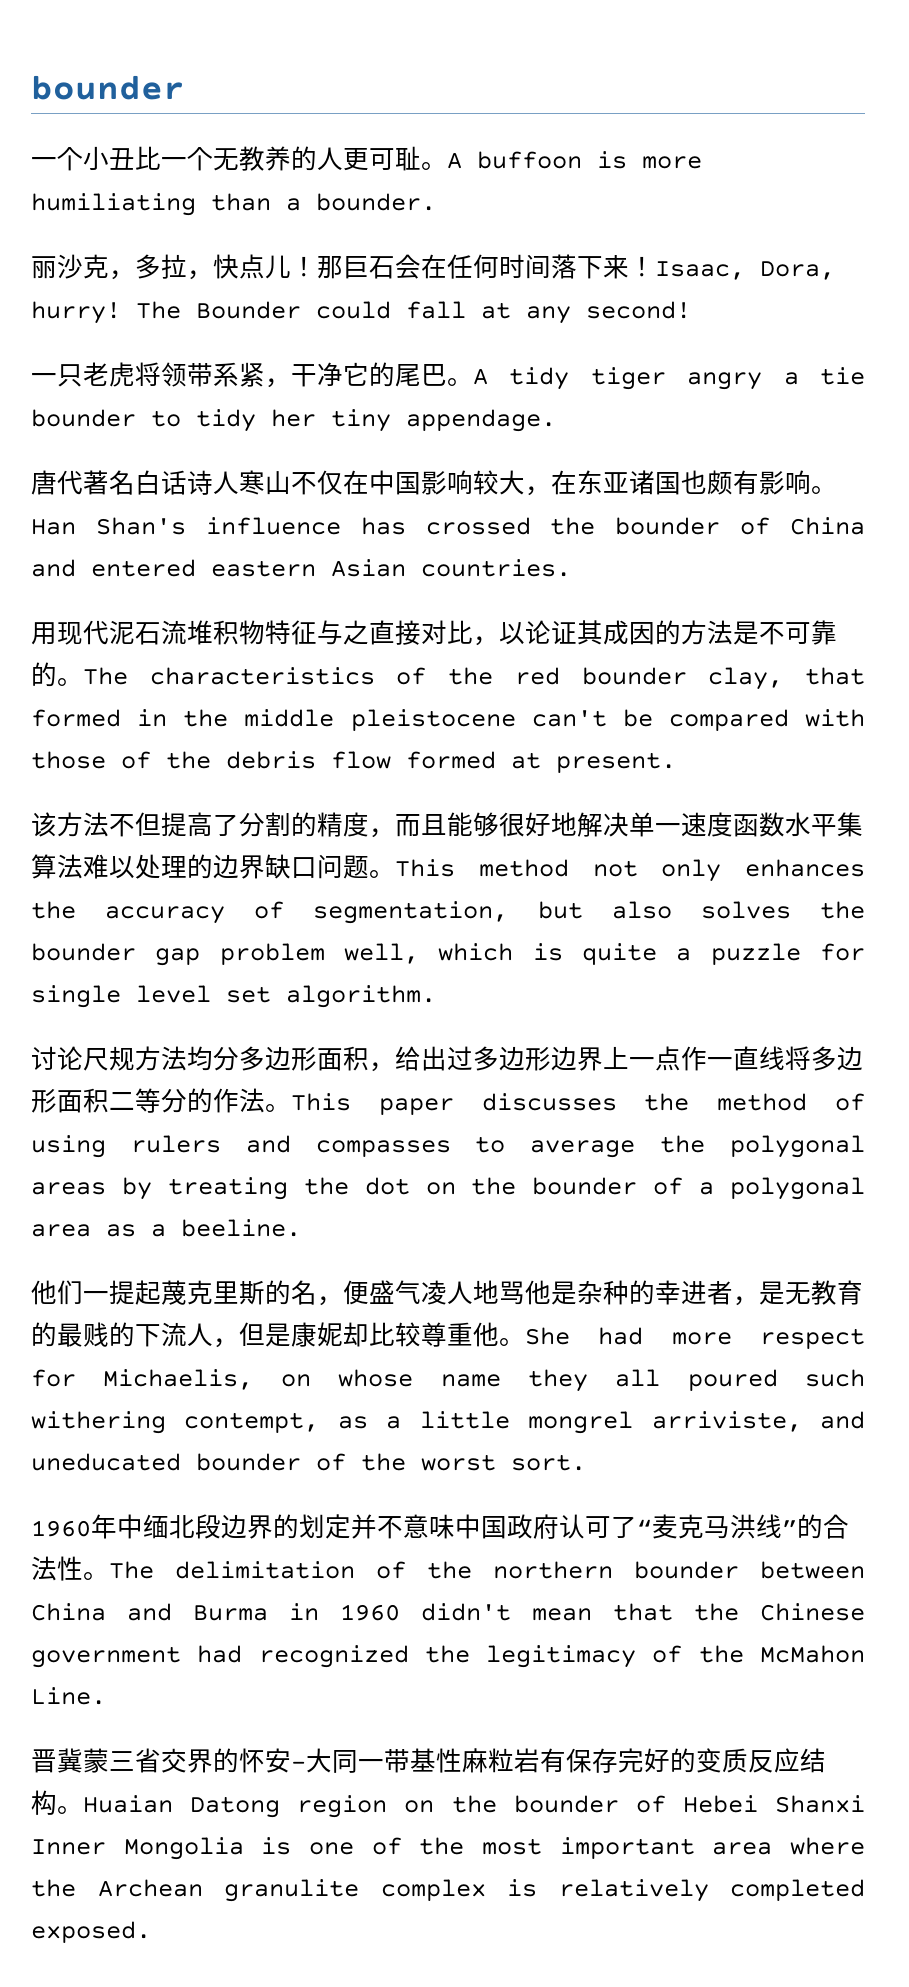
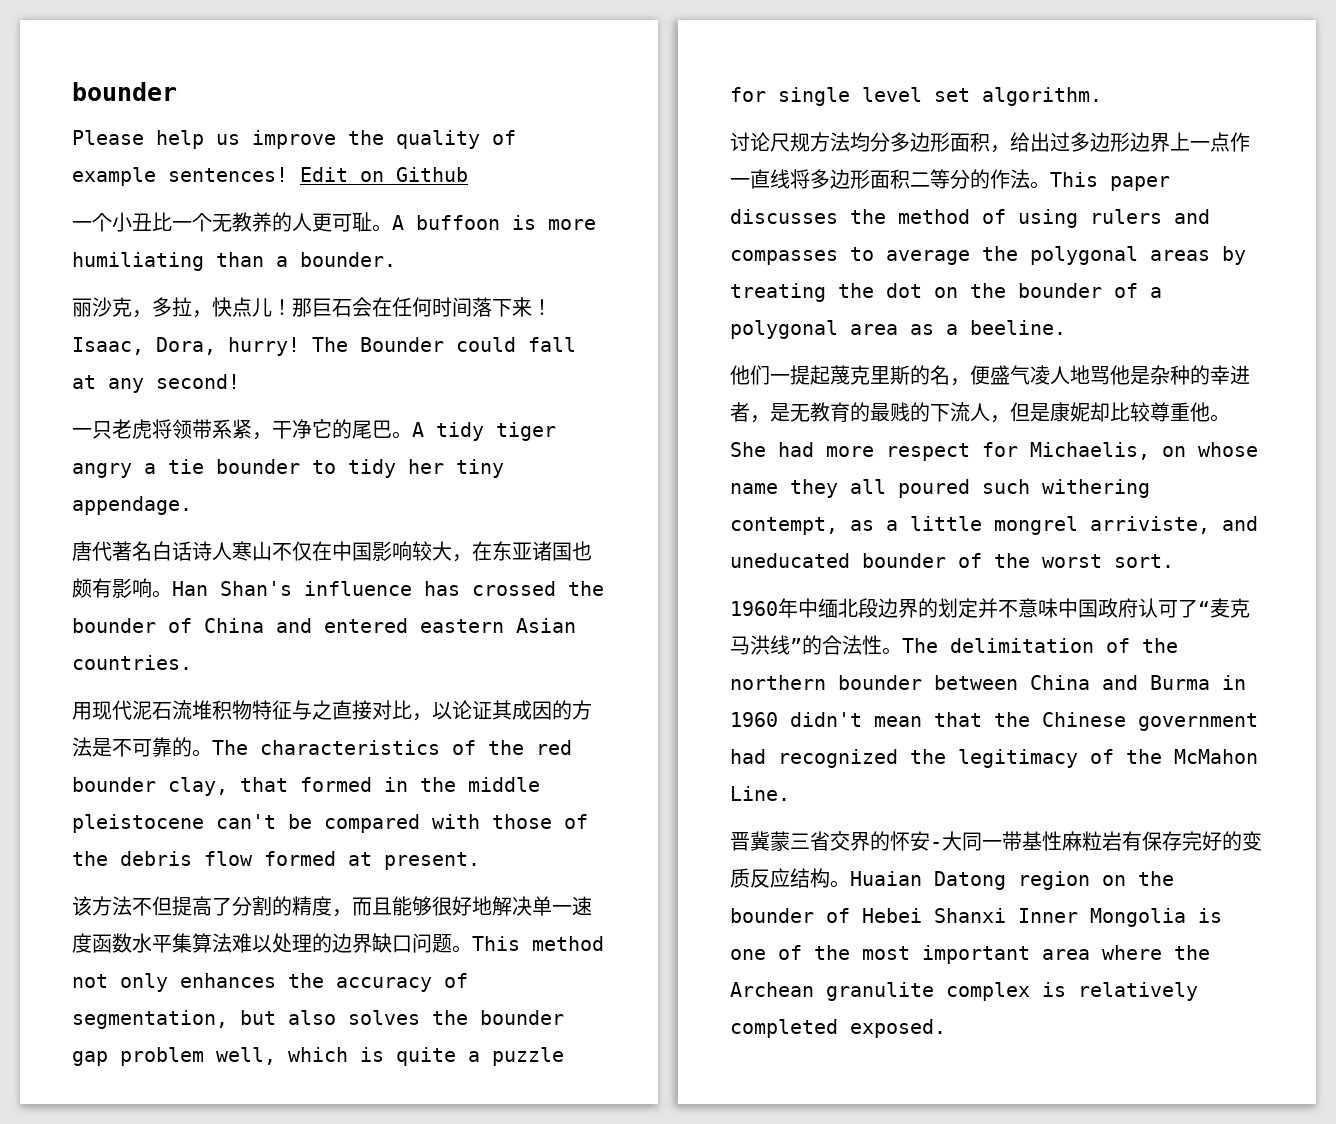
[31,75,185,100] bounder -> [72,82,177,101] [72,130,516,149] [72,167,468,186] bounder // Please help us improve the quality of example sentences! Edit on Github

